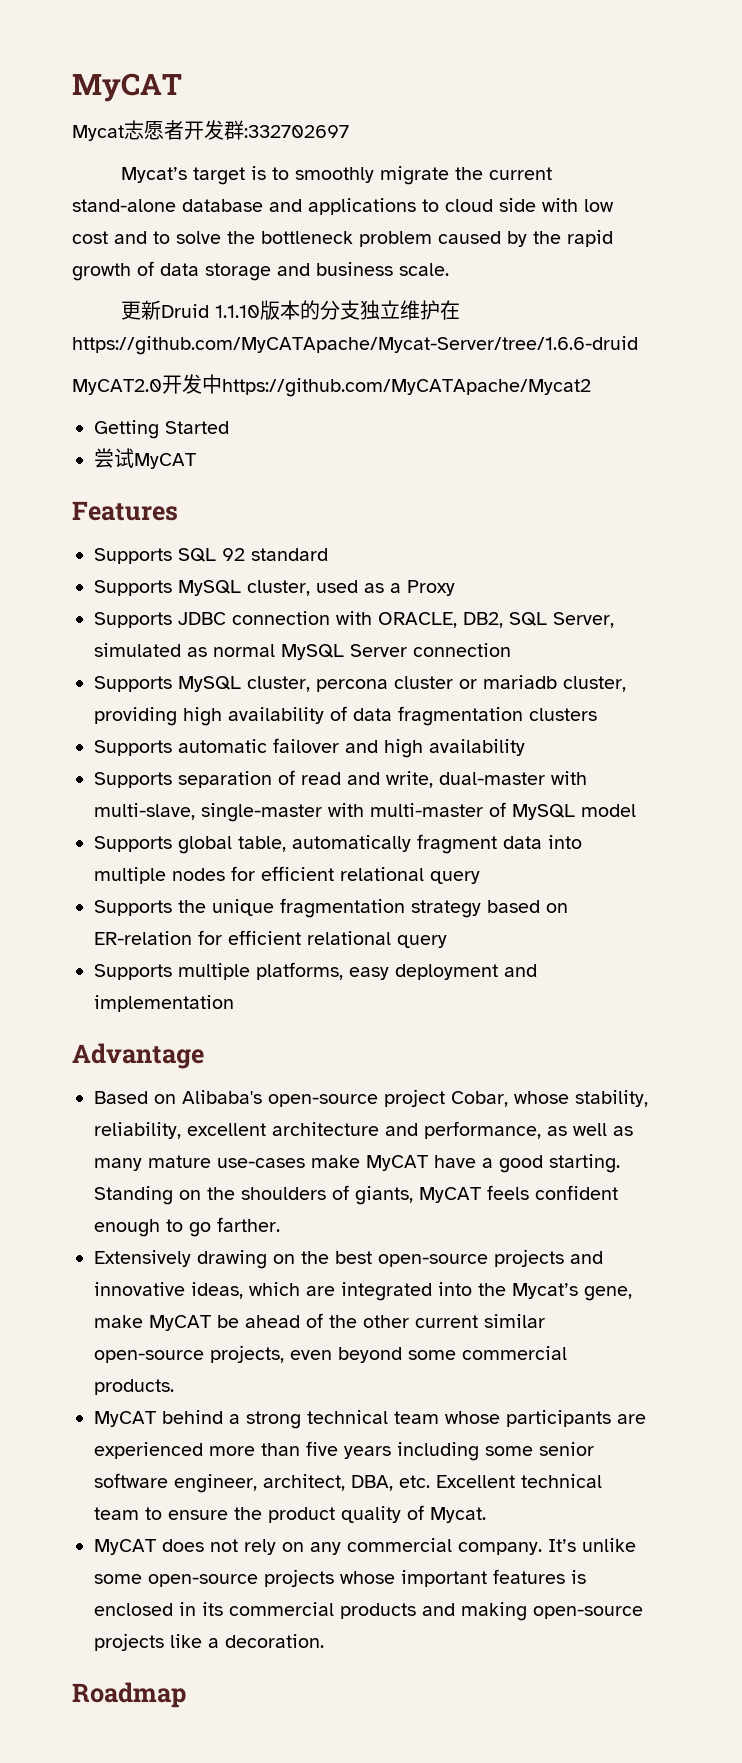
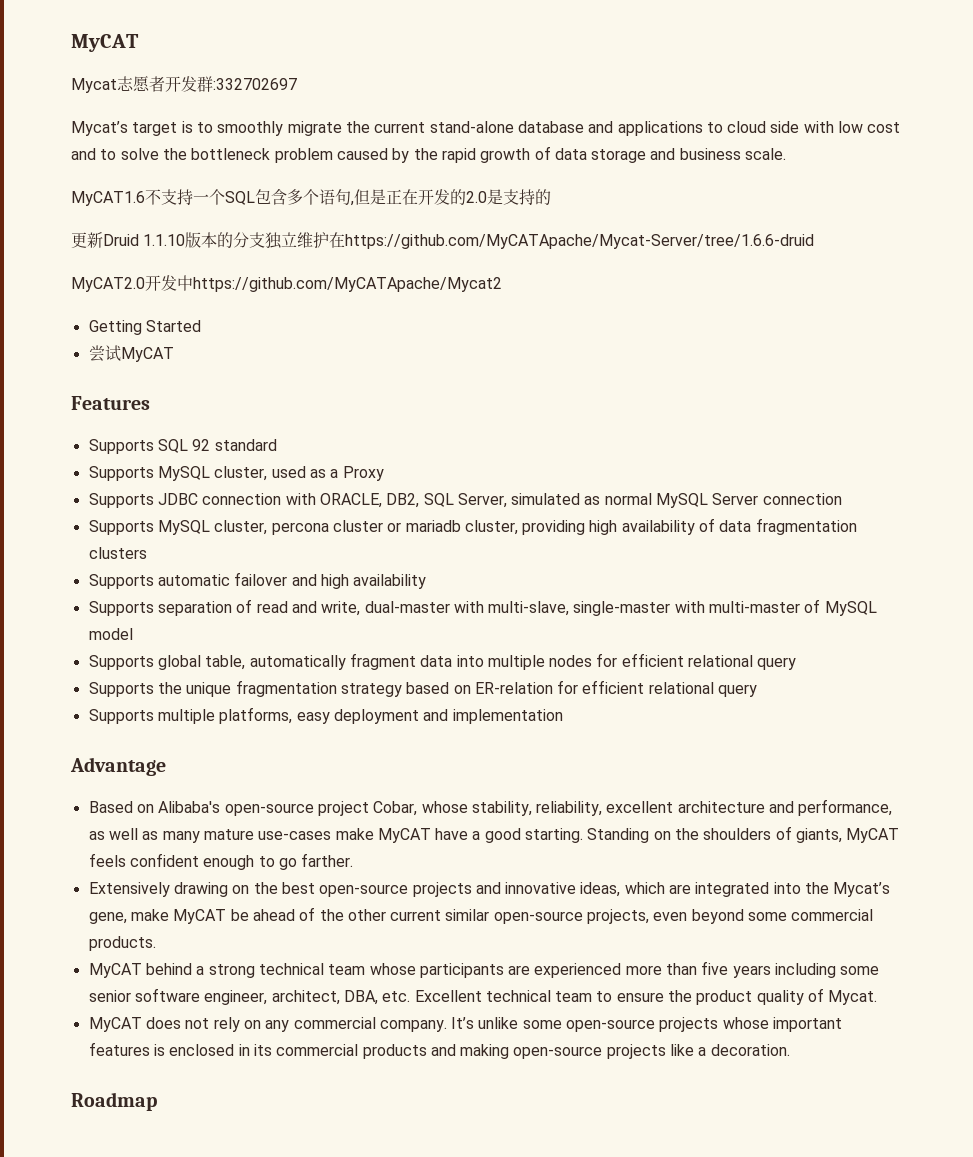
(449, 269) none -> [71,189,551,206] // MyCAT1.6不支持一个SQL包含多个语句,但是正在开发的2.0是支持的

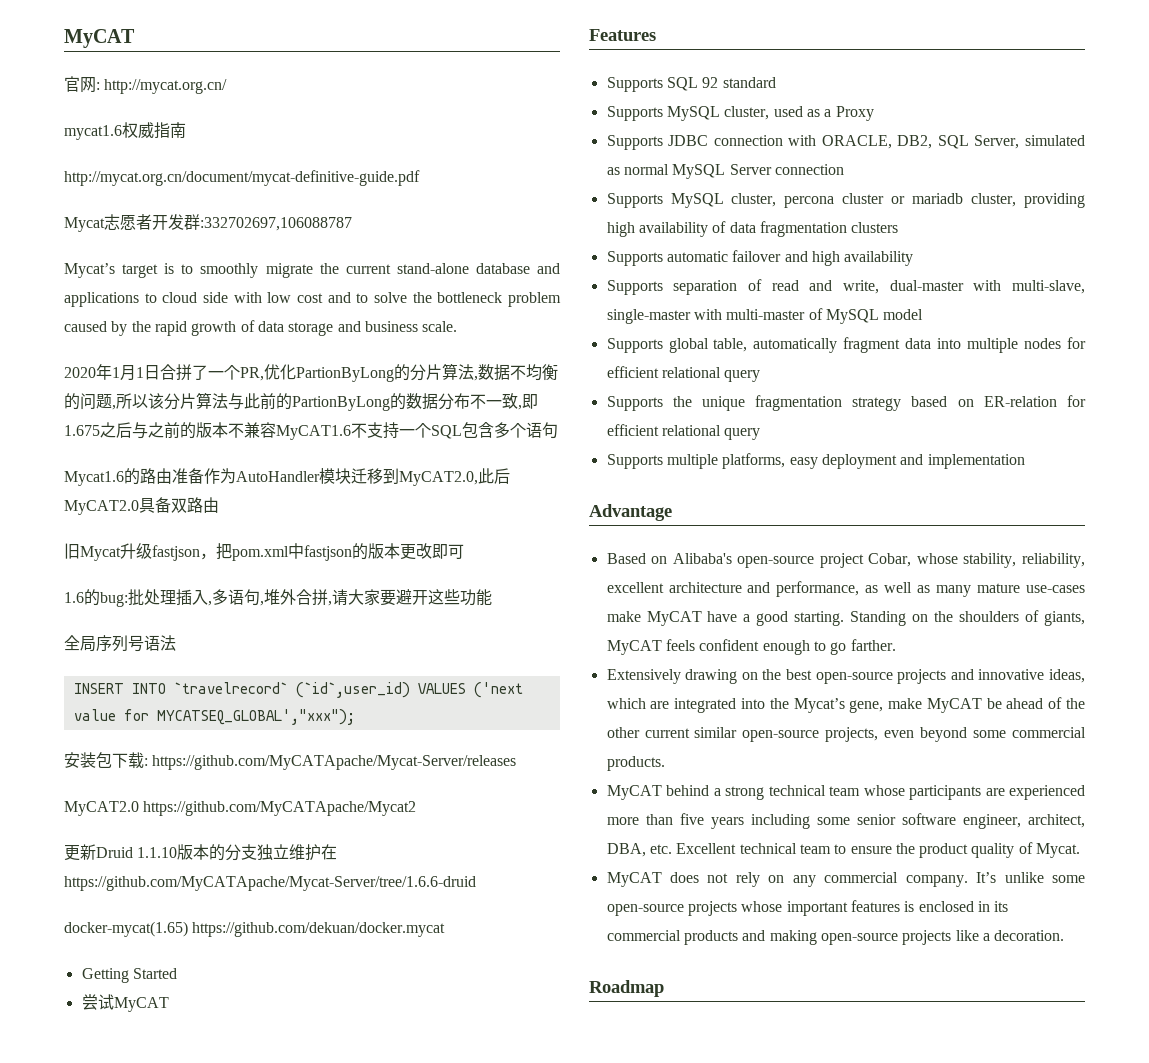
[71,34,139,52] MyCAT -> [64,29,135,48] [64,76,228,94] [64,122,186,140] [64,170,420,186] MyCAT // 官网: http://mycat.org.cn/ // mycat1.6权威指南 // http://mycat.org.cn/document/mycat-definitive-guide.pdf
[213,78,297,90] :332702697 -> [200,217,352,231] :332702697,106088787
(787, 154) none -> [64,363,558,382] [64,392,538,411] [64,422,276,439] 2020年1月1日合拼了一个PR,优化PartionByLong的分片算法,数据不均衡的问题,所以该分片算法与此前的PartionByLong的数据分布不一致,即1.675之后与之前的版本不兼容
[350,189,551,206] ,但是正在开发的2.0是支持的 -> [64,468,510,486] [64,497,219,515] [64,543,464,561] [64,589,492,607] [64,635,176,652] [73,682,523,698] [73,709,355,725] [64,752,517,770] [64,801,417,816] // Mycat1.6的路由准备作为AutoHandler模块迁移到MyCAT2.0,此后MyCAT2.0具备双路由 // 旧Mycat升级fastjson，把pom.xml中fastjson的版本更改即可 // 1.6的bug:批处理插入,多语句,堆外合拼,请大家要避开这些功能 // 全局序列号语法 // INSERT INTO `travelrecord` (`id`,user_id) VALUES ('next value for MYCATSEQ_GLOBAL',"xxx"); // 安装包下载: https://github.com/MyCATApache/Mycat-Server/releases // MyCAT2.0 https://github.com/MyCATApache/Mycat2
[71,275,502,292] MyCAT2.0开发中https://github.com/MyCATApache/Mycat2 -> [64,921,446,937] docker-mycat(1.65) https://github.com/dekuan/docker.mycat

